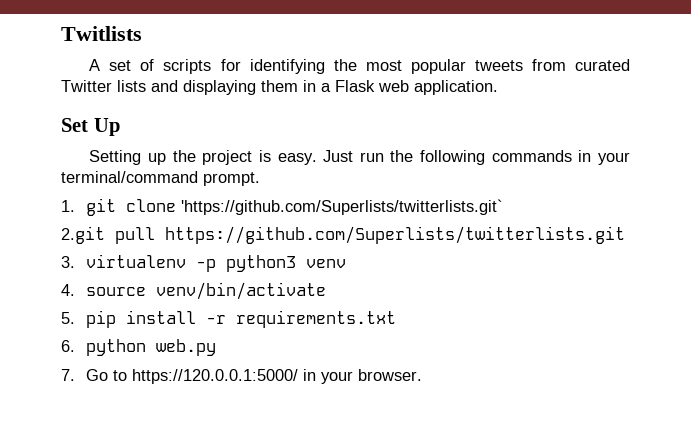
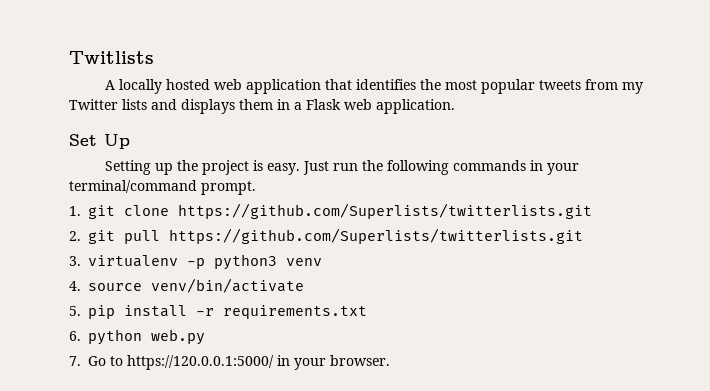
[109,59,325,74] set of scripts for identifying -> [118,79,416,94] locally hosted web application that identifies
[575,59,630,71] curated -> [621,82,643,94] my
[183,80,256,95] displaying -> [181,99,235,114] displays
[181,199,504,215] [61,226,105,244] 'https://github.com/Superlists/twitterlists.git` // 2.git -> [178,203,592,219] [69,230,115,244] https://github.com/Superlists/twitterlists.git // 2. git

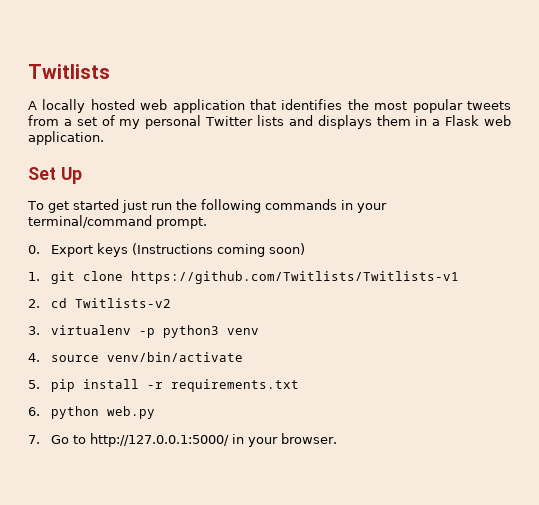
[621,82,643,94] my -> [63,115,202,129] a set of my personal
[104,160,329,175] Setting up the project is easy. Just -> [27,199,147,213] To get started just
[69,203,592,219] [69,228,583,244] 1. git clone https://github.com/Superlists/twitterlists.git // 2. git pull https://github.com/Superlists/twitterlists.git -> [28,243,306,257] [28,271,460,284] [28,298,172,308] 0. Export keys (Instructions coming soon) // 1. git clone https://github.com/Twitlists/Twitlists-v1 // 2. cd Twitlists-v2
[127,355,274,370] https://120.0.0.1:5000/ -> [90,433,230,447] http://127.0.0.1:5000/

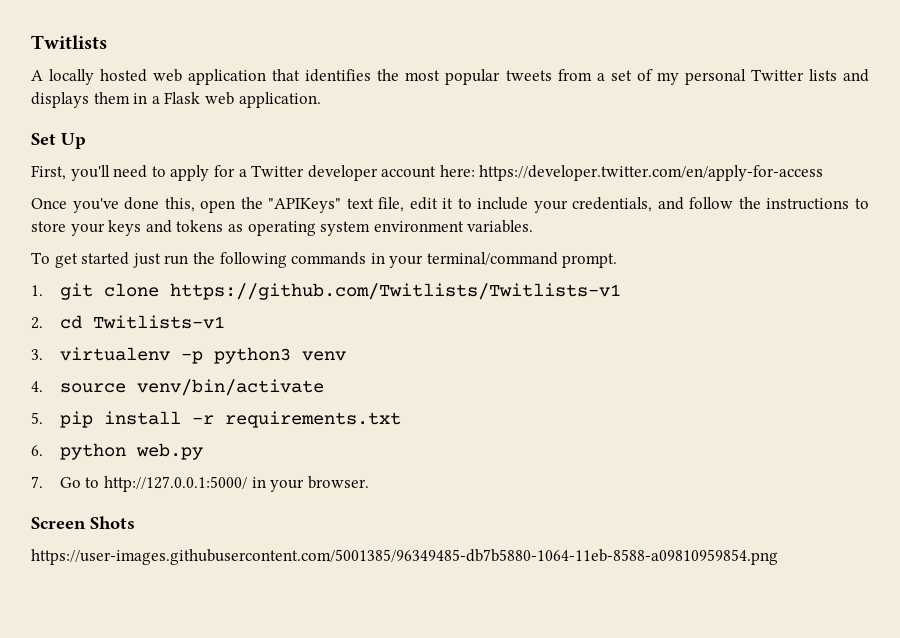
(82, 175) none -> [31,165,824,181] [31,197,869,213] [31,220,534,236] // First, you'll need to apply for a Twitter developer account here: https://developer.twitter.com/en/apply-for-access // Once you've done this, open the "APIKeys" text file, edit it to include your credentials, and follow the instructions to store your keys and tokens as operating system environment variables.
[28,243,306,257] // 0. Export keys (Instructions coming soon) -> (618, 260) none
[75,298,172,308] Twitlists-v2 -> [92,315,225,329] Twitlists-v1
(338, 438) none -> [31,516,135,529] [31,549,778,565] // Screen Shots // https://user-images.githubusercontent.com/5001385/96349485-db7b5880-1064-11eb-8588-a09810959854.png

